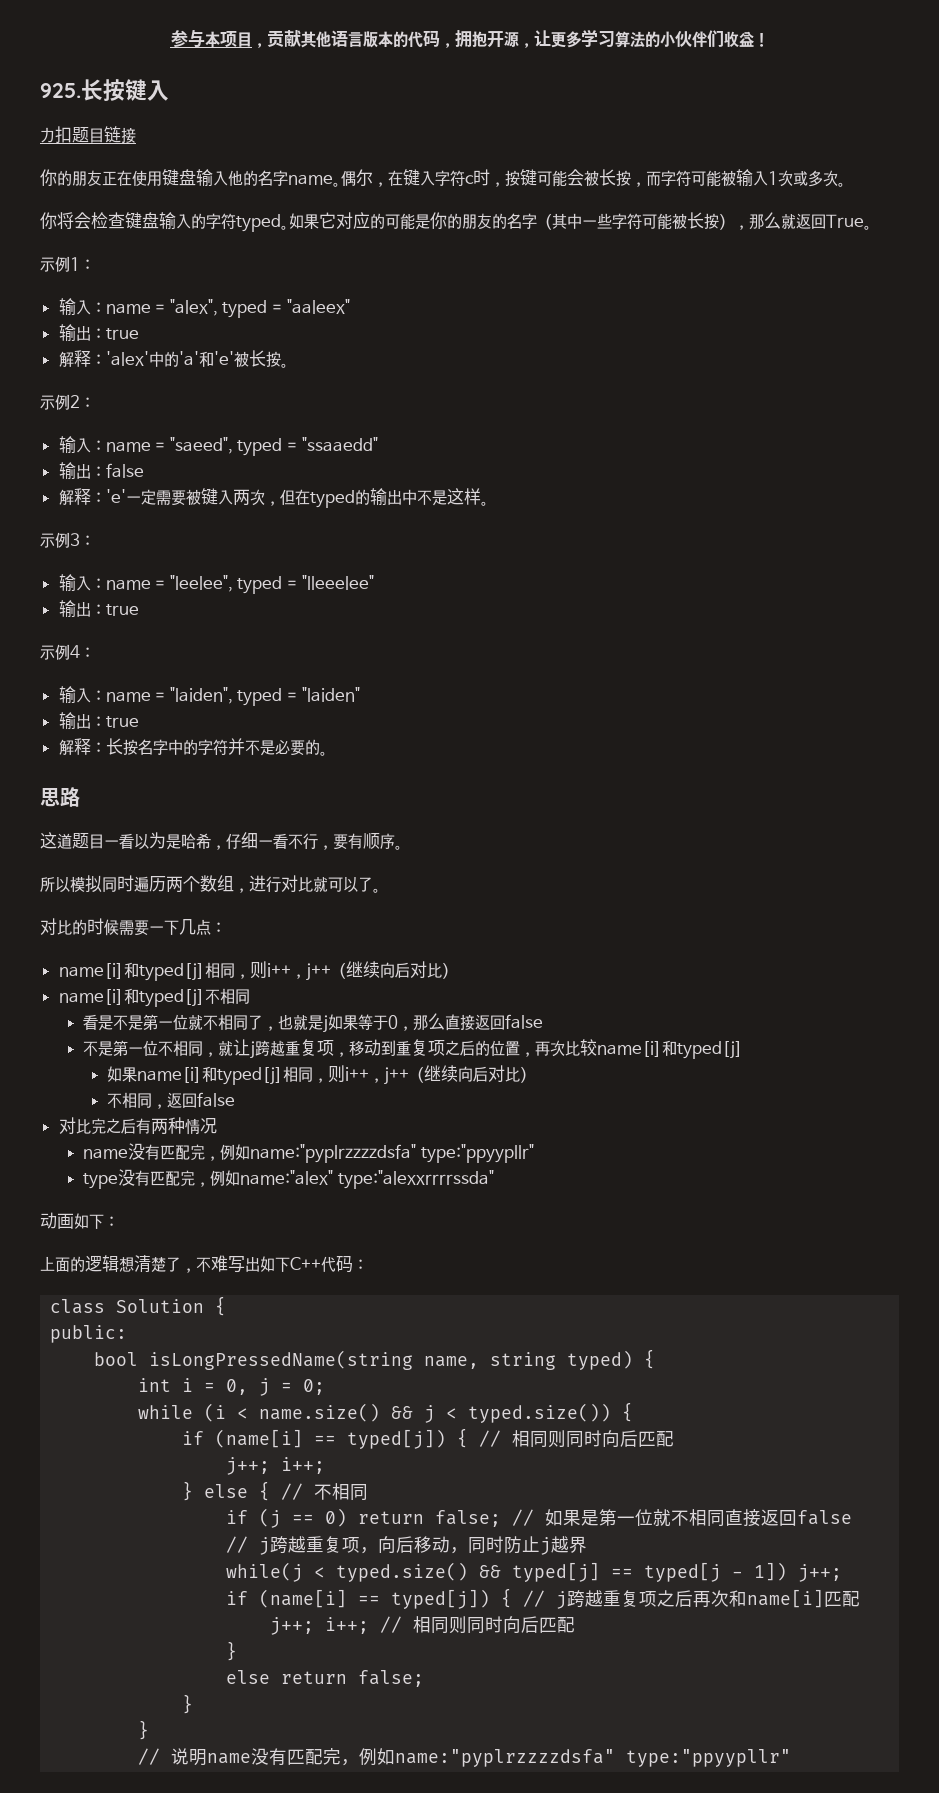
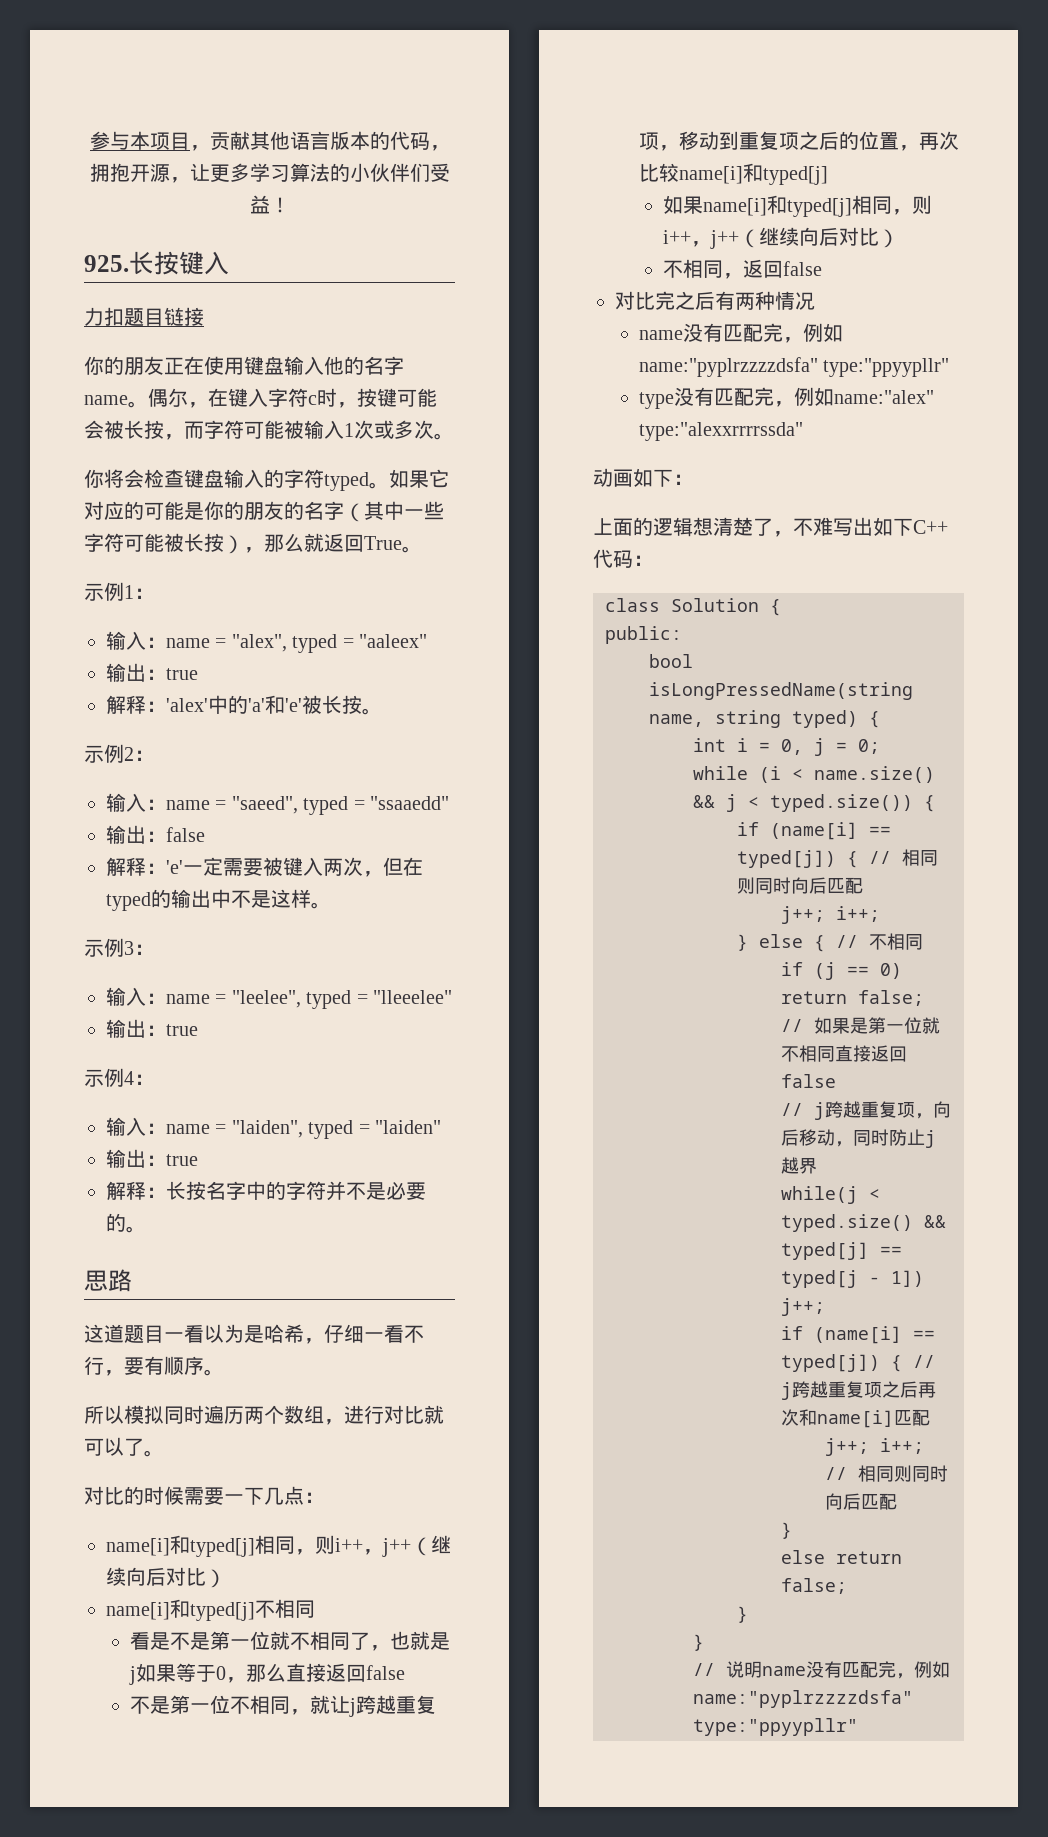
[723,31,739,48] 收 -> [429,163,450,182] 受

